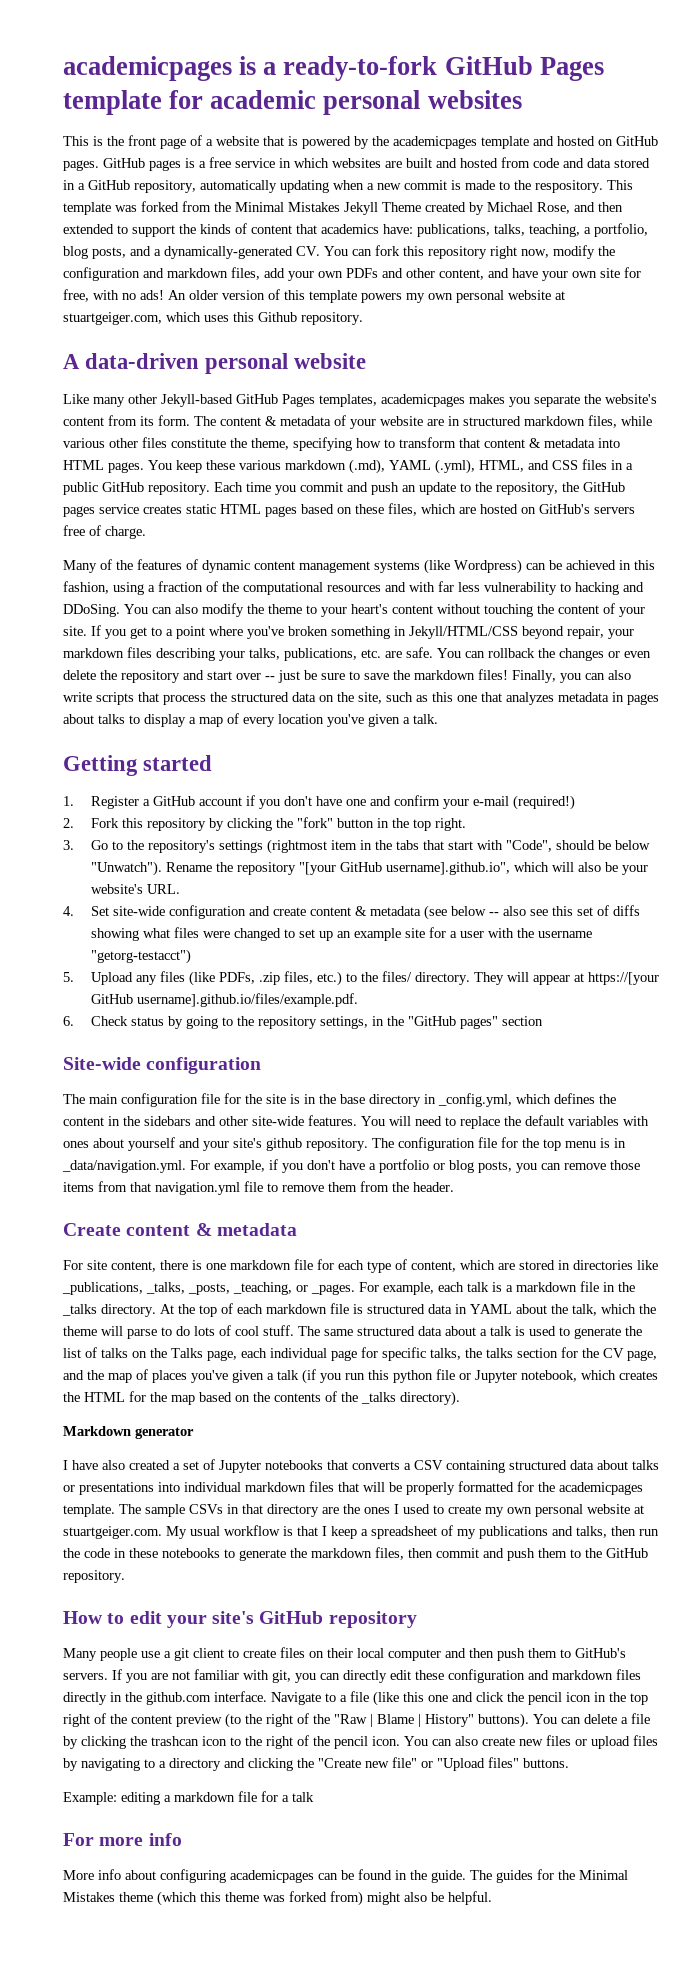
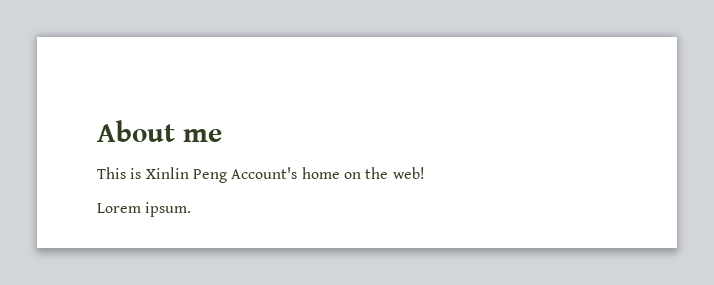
[63,56,604,81] [63,90,522,115] [63,135,658,149] [63,157,650,171] [63,180,633,193] [63,201,623,215] [63,223,648,237] [63,245,615,259] [63,267,641,281] [63,289,565,303] [63,312,363,325] [63,353,367,374] [63,394,657,407] [63,415,652,429] [63,437,620,451] [63,459,633,474] [63,482,625,495] [63,503,635,517] [63,525,146,539] [63,559,655,574] [63,581,644,595] [63,603,645,617] [63,625,634,639] [63,647,651,661] [63,669,631,683] [63,692,659,705] [63,713,438,727] [63,755,213,776] [63,795,576,810] [63,817,467,831] [63,839,651,854] [91,861,649,876] [91,884,181,894] [63,905,641,920] [91,927,593,941] [91,949,192,964] [63,971,660,986] [91,993,359,1007] [63,1016,544,1029] [63,1057,262,1074] [63,1093,616,1107] [63,1115,649,1129] [63,1137,626,1151] [62,1159,640,1173] [63,1181,454,1195] [63,1223,297,1236] [63,1259,658,1273] [62,1281,635,1295] [62,1303,656,1317] [63,1325,642,1339] [63,1347,657,1361] [63,1369,658,1384] [63,1391,460,1406] [63,1426,194,1439] [63,1459,659,1473] [63,1481,643,1495] [63,1504,644,1517] [63,1525,659,1539] [63,1547,648,1561] [63,1570,125,1583] [63,1611,417,1628] [63,1647,626,1661] [63,1669,641,1683] [63,1691,648,1706] [63,1713,650,1728] [63,1735,658,1749] [63,1757,569,1771] [63,1791,314,1805] [63,1833,182,1846] [63,1869,628,1883] [63,1891,492,1906] academicpages is a ready-to-fork GitHub Pages template for academic personal websites // This is the front page of a website that is powered by the academicpages template and hosted on GitHub pages. GitHub pages is a free service in which websites are built and hosted from code and data stored in a GitHub repository, automatically updating when a new commit is made to the respository. This template was forked from the Minimal Mistakes Jekyll Theme created by Michael Rose, and then extended to support the kinds of content that academics have: publications, talks, teaching, a portfolio, blog posts, and a dynamically-generated CV. You can fork this repository right now, modify the configuration and markdown files, add your own PDFs and other content, and have your own site for free, with no ads! An older version of this template powers my own personal website at stuartgeiger.com, which uses this Github repository. // A data-driven personal website // Like many other Jekyll-based GitHub Pages templates, academicpages makes you separate the website's content from its form. The content & metadata of your website are in structured markdown files, while various other files constitute the theme, specifying how to transform that content & metadata into HTML pages. You keep these various markdown (.md), YAML (.yml), HTML, and CSS files in a public GitHub repository. Each time you commit and push an update to the repository, the GitHub pages service creates static HTML pages based on these files, which are hosted on GitHub's servers free of charge. // Many of the features of dynamic content management systems (like Wordpress) can be achieved in this fashion, using a fraction of the computational resources and with far less vulnerability to hacking and DDoSing. You can also modify the theme to your heart's content without touching the content of your site. If you get to a point where you've broken something in Jekyll/HTML/CSS beyond repair, your markdown files describing your talks, publications, etc. are safe. You can rollback the changes or even delete the repository and start over -- just be sure to save the markdown files! Finally, you can also write scripts that process the structured data on the site, such as this one that analyzes metadata in pages about talks to display a map of every location you've given a talk. // Getting started // 1. Register a GitHub account if you don't have one and confirm your e-mail (required!) // 2. Fork this repository by clicking the "fork" button in the top right. // 3. Go to the repository's settings (rightmost item in the tabs that start with "Code", should be below "Unwatch"). Rename the repository "[your GitHub username].github.io", which will also be your website's URL. // 4. Set site-wide configuration and create content & metadata (see below -- also see this set of diffs showing what files were changed to set up an example site for a user with the username "getorg-testacct") // 5. Upload any files (like PDFs, .zip files, etc.) to the files/ directory. They will appear at https://[your GitHub username].github.io/files/example.pdf. // 6. Check status by going to the repository settings, in the "GitHub pages" section // Site-wide configuration // The main configuration file for the site is in the base directory in _config.yml, which defines the content in the sidebars and other site-wide features. You will need to replace the default variables with ones about yourself and your site's github repository. The configuration file for the top menu is in _data/navigation.yml. For example, if you don't have a portfolio or blog posts, you can remove those items from that navigation.yml file to remove them from the header. // Create content & metadata // For site content, there is one markdown file for each type of content, which are stored in directories like _publications, _talks, _posts, _teaching, or _pages. For example, each talk is a markdown file in the _talks directory. At the top of each markdown file is structured data in YAML about the talk, which the theme will parse to do lots of cool stuff. The same structured data about a talk is used to generate the list of talks on the Talks page, each individual page for specific talks, the talks section for the CV page, and the map of places you've given a talk (if you run this python file or Jupyter notebook, which creates the HTML for the map based on the contents of the _talks directory). // Markdown generator // I have also created a set of Jupyter notebooks that converts a CSV containing structured data about talks or presentations into individual markdown files that will be properly formatted for the academicpages template. The sample CSVs in that directory are the ones I used to create my own personal website at stuartgeiger.com. My usual workflow is that I keep a spreadsheet of my publications and talks, then run the code in these notebooks to generate the markdown files, then commit and push them to the GitHub repository. // How to edit your site's GitHub repository // Many people use a git client to create files on their local computer and then push them to GitHub's servers. If you are not familiar with git, you can directly edit these configuration and markdown files directly in the github.com interface. Navigate to a file (like this one and click the pencil icon in the top right of the content preview (to the right of the "Raw | Blame | History" buttons). You can delete a file by clicking the trashcan icon to the right of the pencil icon. You can also create new files or upload files by navigating to a directory and clicking the "Create new file" or "Upload files" buttons. // Example: editing a markdown file for a talk // For more info // More info about configuring academicpages can be found in the guide. The guides for the Minimal Mistakes theme (which this theme was forked from) might also be helpful. -> [97,120,222,142] [97,167,425,183] [97,202,192,217] About me // This is Xinlin Peng Account's home on the web! // Lorem ipsum.

